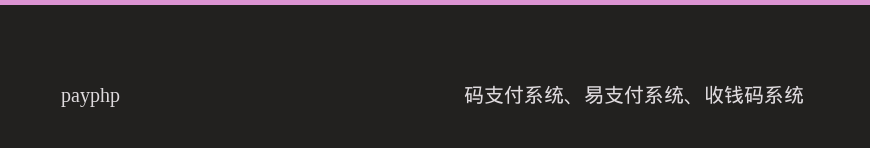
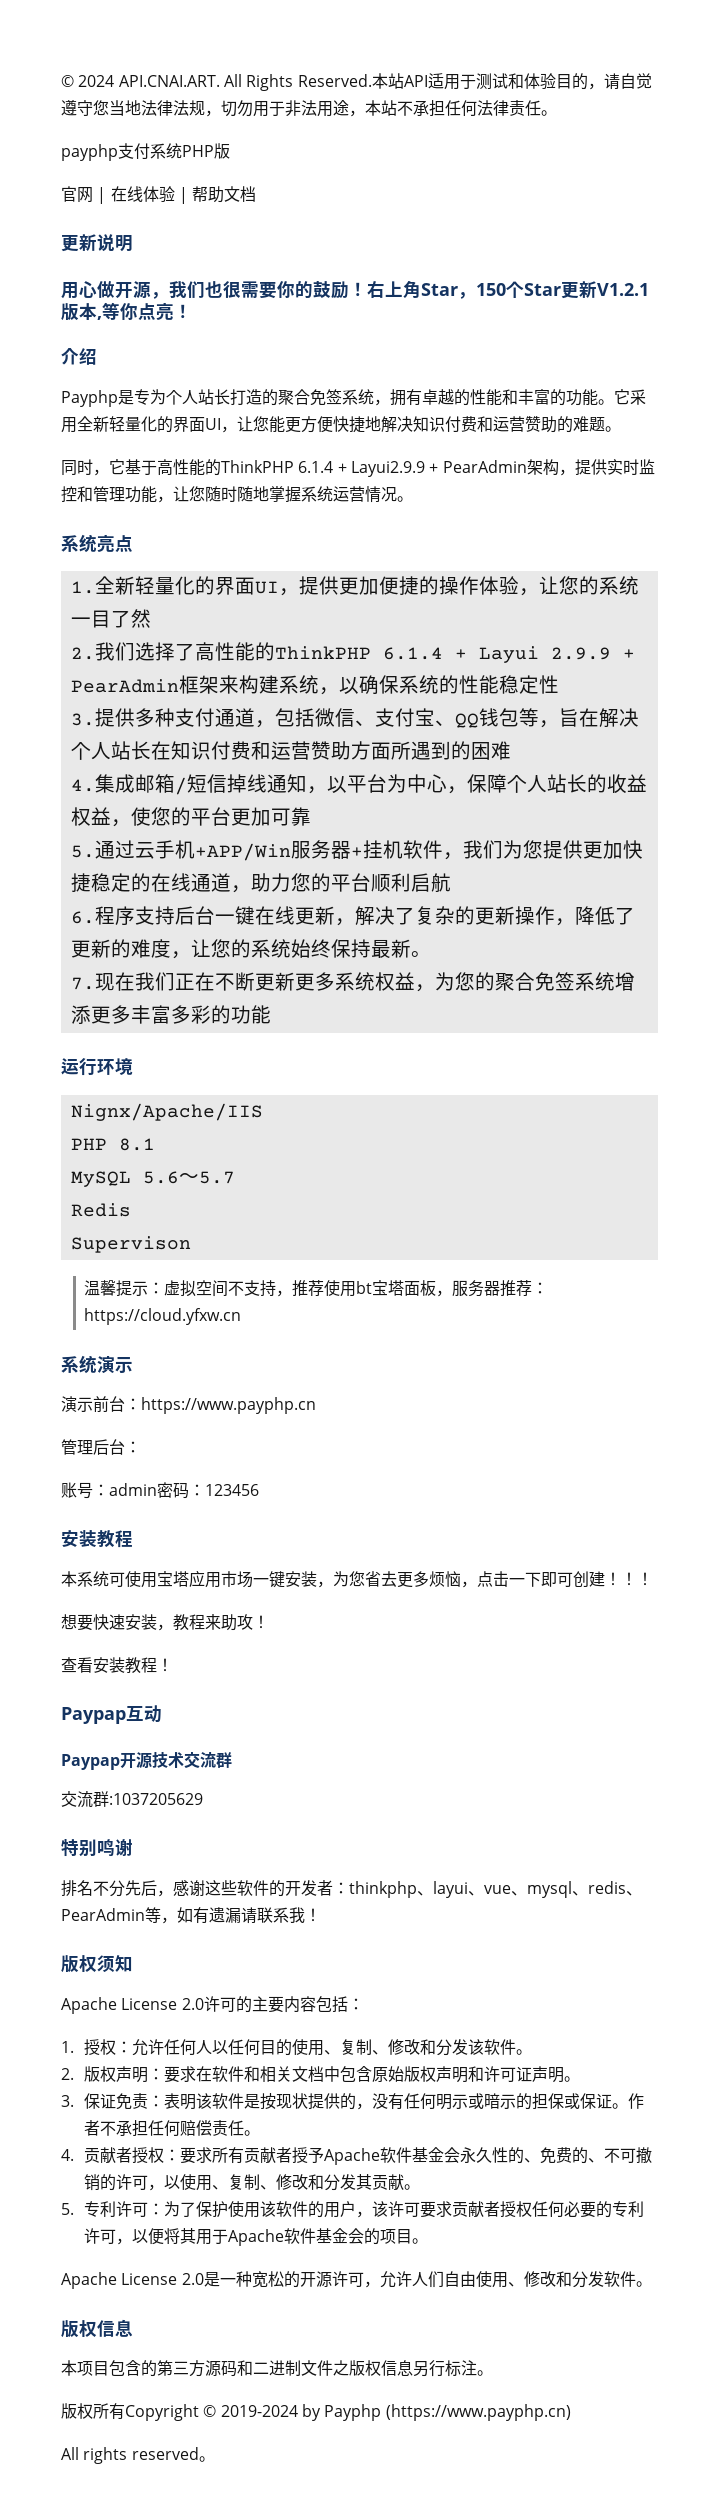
(61, 97) none -> [61,73,652,91] [61,100,557,117] © 2024 API.CNAI.ART. All Rights Reserved.本站API适用于测试和体验目的，请自觉遵守您当地法律法规，切勿用于非法用途，本站不承担任何法律责任。 //
[464,85,804,105] // 码支付系统、易支付系统、收钱码系统 -> [118,143,230,160] [61,186,257,204] [61,234,133,252] [61,280,649,299] [61,302,192,321] [61,348,97,365] [61,389,646,407] [61,416,621,433] [61,459,655,477] [61,486,413,503] [61,534,133,553] [70,576,639,596] [70,609,151,628] [70,642,635,663] [70,675,559,695] [70,708,639,728] [70,741,511,760] [70,774,647,795] [70,807,311,827] [70,840,643,861] [70,873,451,893] [70,906,635,926] [70,939,431,959] [70,972,635,992] [70,1005,271,1024] [61,1058,133,1076] [70,1103,263,1121] [70,1138,155,1151] [70,1171,235,1187] [70,1203,131,1217] [70,1236,191,1253] [84,1280,549,1297] [84,1308,242,1325] [61,1355,133,1374] [61,1396,316,1414] [61,1439,141,1455] [61,1482,259,1499] [61,1530,133,1548] [61,1570,653,1588] [61,1614,269,1631] [61,1657,173,1674] [61,1705,162,1724] [61,1751,232,1770] [61,1791,203,1808] [61,1839,133,1857] [61,1880,642,1898] [61,1907,321,1924] [61,1955,133,1973] [61,1996,364,2014] [61,2039,533,2056] [61,2066,581,2083] [61,2093,645,2110] [84,2120,261,2136] [61,2147,653,2165] [84,2174,421,2191] [61,2201,645,2218] [84,2228,429,2246] [61,2271,652,2289] [61,2319,133,2338] [61,2360,493,2377] [61,2403,571,2421] [61,2447,215,2464] 支付系统PHP版 // 官网 | 在线体验 | 帮助文档 // 更新说明 // 用心做开源，我们也很需要你的鼓励！右上角Star，150个Star更新V1.2.1版本,等你点亮！ // 介绍 // Payphp是专为个人站长打造的聚合免签系统，拥有卓越的性能和丰富的功能。它采用全新轻量化的界面UI，让您能更方便快捷地解决知识付费和运营赞助的难题。 // 同时，它基于高性能的ThinkPHP 6.1.4 + Layui2.9.9 + PearAdmin架构，提供实时监控和管理功能，让您随时随地掌握系统运营情况。 // 系统亮点 // 1.全新轻量化的界面UI，提供更加便捷的操作体验，让您的系统一目了然 // 2.我们选择了高性能的ThinkPHP 6.1.4 + Layui 2.9.9 + PearAdmin框架来构建系统，以确保系统的性能稳定性 // 3.提供多种支付通道，包括微信、支付宝、QQ钱包等，旨在解决个人站长在知识付费和运营赞助方面所遇到的困难 // 4.集成邮箱/短信掉线通知，以平台为中心，保障个人站长的收益权益，使您的平台更加可靠 // 5.通过云手机+APP/Win服务器+挂机软件，我们为您提供更加快捷稳定的在线通道，助力您的平台顺利启航 // 6.程序支持后台一键在线更新，解决了复杂的更新操作，降低了更新的难度，让您的系统始终保持最新。 // 7.现在我们正在不断更新更多系统权益，为您的聚合免签系统增添更多丰富多彩的功能 // 运行环境 // Nignx/Apache/IIS // PHP 8.1 // MySQL 5.6～5.7 // Redis // Supervison // 温馨提示：虚拟空间不支持，推荐使用bt宝塔面板，服务器推荐：https://cloud.yfxw.cn // 系统演示 // 演示前台：https://www.payphp.cn // 管理后台： // 账号：admin密码：123456 // 安装教程 // 本系统可使用宝塔应用市场一键安装，为您省去更多烦恼，点击一下即可创建！！！ // 想要快速安装，教程来助攻！ // 查看安装教程！ // Paypap互动 // Paypap开源技术交流群 // 交流群:1037205629 // 特别鸣谢 // 排名不分先后，感谢这些软件的开发者：thinkphp、layui、vue、mysql、redis、PearAdmin等，如有遗漏请联系我！ // 版权须知 // Apache License 2.0许可的主要内容包括： // 1.授权：允许任何人以任何目的使用、复制、修改和分发该软件。 // 2.版权声明：要求在软件和相关文档中包含原始版权声明和许可证声明。 // 3.保证免责：表明该软件是按现状提供的，没有任何明示或暗示的担保或保证。作者不承担任何赔偿责任。 // 4.贡献者授权：要求所有贡献者授予Apache软件基金会永久性的、免费的、不可撤销的许可，以使用、复制、修改和分发其贡献。 // 5.专利许可：为了保护使用该软件的用户，该许可要求贡献者授权任何必要的专利许可，以便将其用于Apache软件基金会的项目。 // Apache License 2.0是一种宽松的开源许可，允许人们自由使用、修改和分发软件。 // 版权信息 // 本项目包含的第三方源码和二进制文件之版权信息另行标注。 // 版权所有Copyright © 2019-2024 by Payphp (https://www.payphp.cn) // All rights reserved。

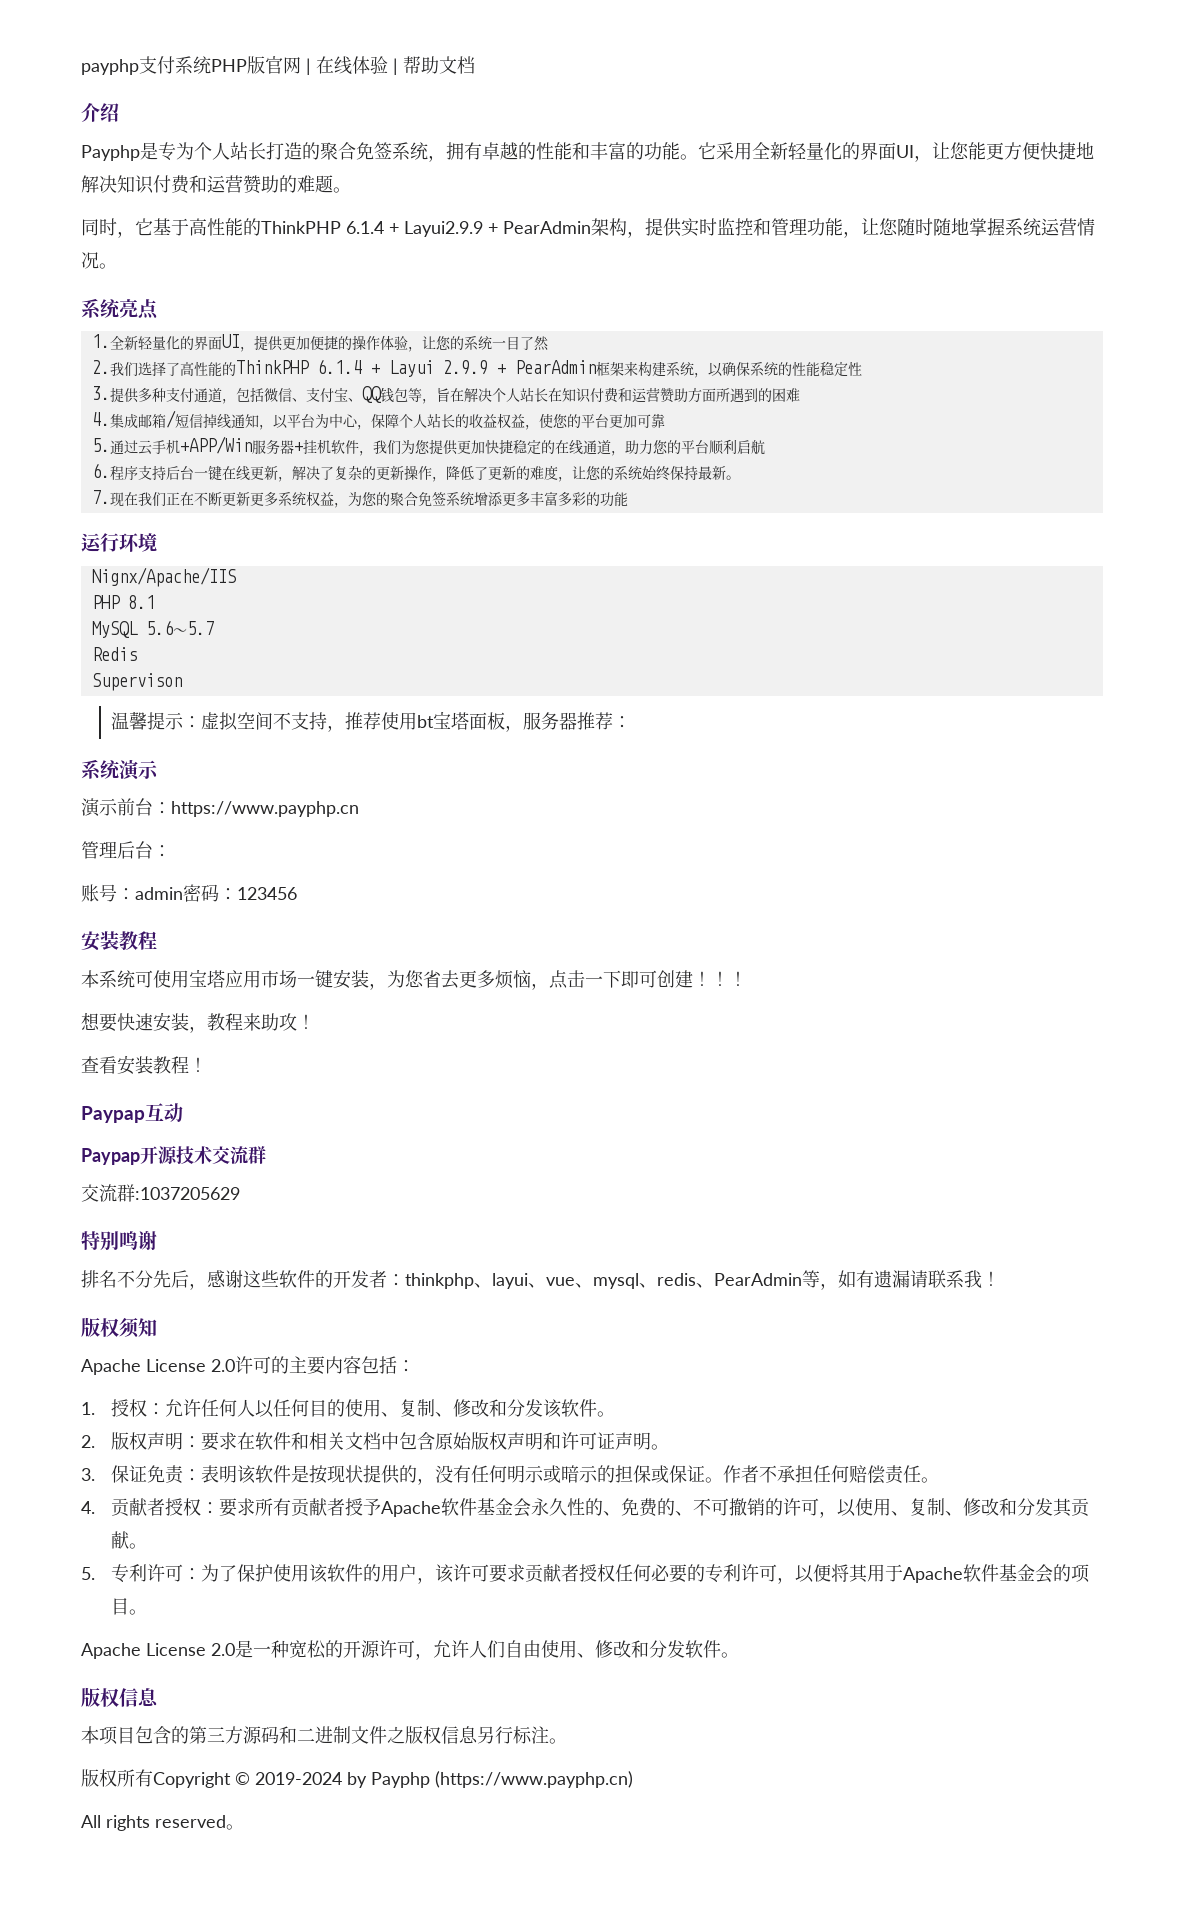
[61,73,652,91] [61,100,557,117] © 2024 API.CNAI.ART. All Rights Reserved.本站API适用于测试和体验目的，请自觉遵守您当地法律法规，切勿用于非法用途，本站不承担任何法律责任。 // -> (81, 67) none
(230, 151) // -> (265, 65) none
[61,234,133,252] [61,280,649,299] [61,302,192,321] // 更新说明 // 用心做开源，我们也很需要你的鼓励！右上角Star，150个Star更新V1.2.1版本,等你点亮！ -> (475, 65) none
[84,1308,242,1325] https://cloud.yfxw.cn -> (632, 722) none

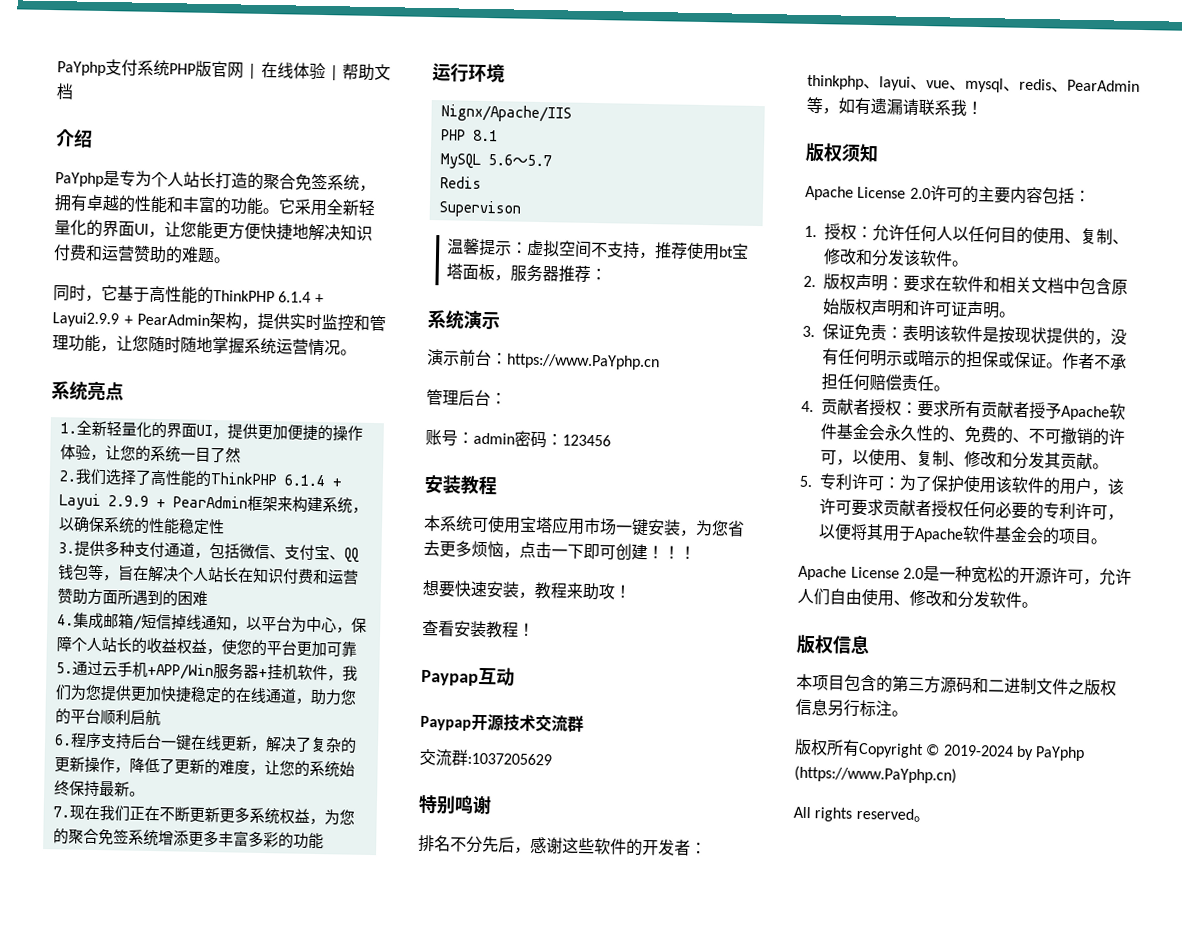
[81,59,139,75] payphp -> [57,61,106,77] PaYphp
[81,145,140,161] Payphp -> [55,172,104,188] PaYphp
[171,801,359,817] https://www.payphp.cn -> [506,353,660,371] https://www.PaYphp.cn
[371,1771,633,1788] Payphp (https://www.payphp.cn) -> [1035,746,1086,762] [794,765,957,784] PaYphp (https://www.PaYphp.cn)

